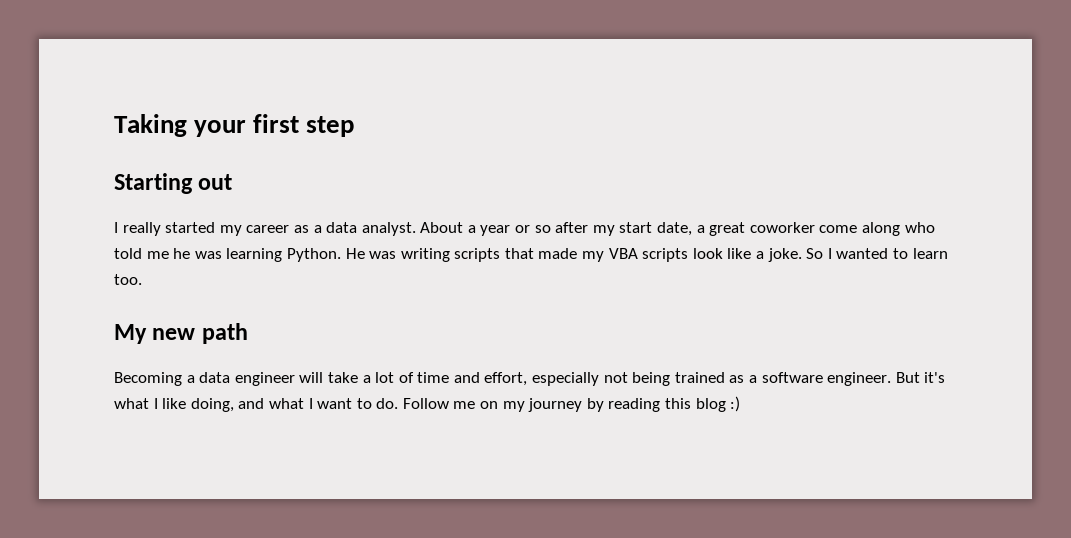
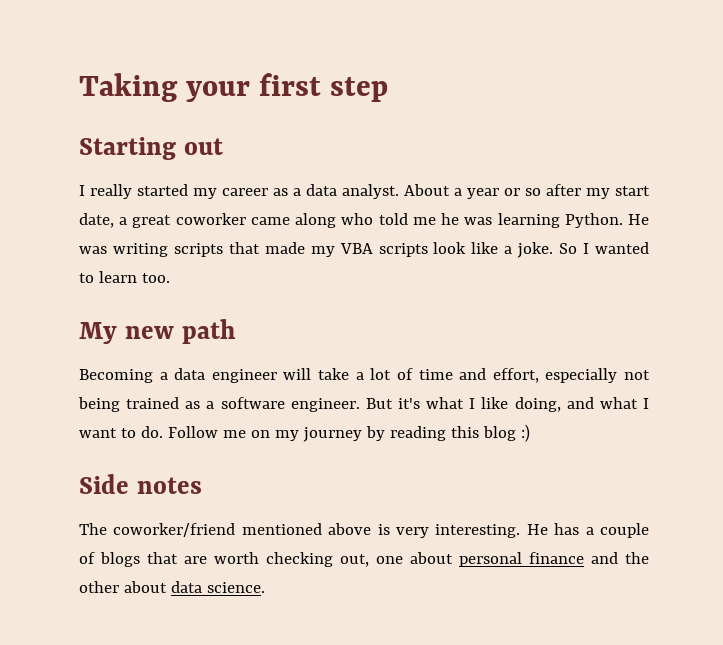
[819,225,858,233] come -> [250,217,290,225] came
(741, 404) none -> [79,474,202,494] [79,523,649,538] [79,552,649,567] [79,581,265,593] // Side notes // The coworker/friend mentioned above is very interesting. He has a couple of blogs that are worth checking out, one about personal finance and the other about data science.

